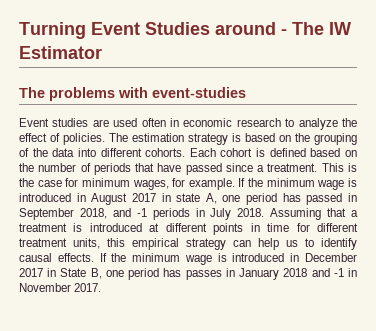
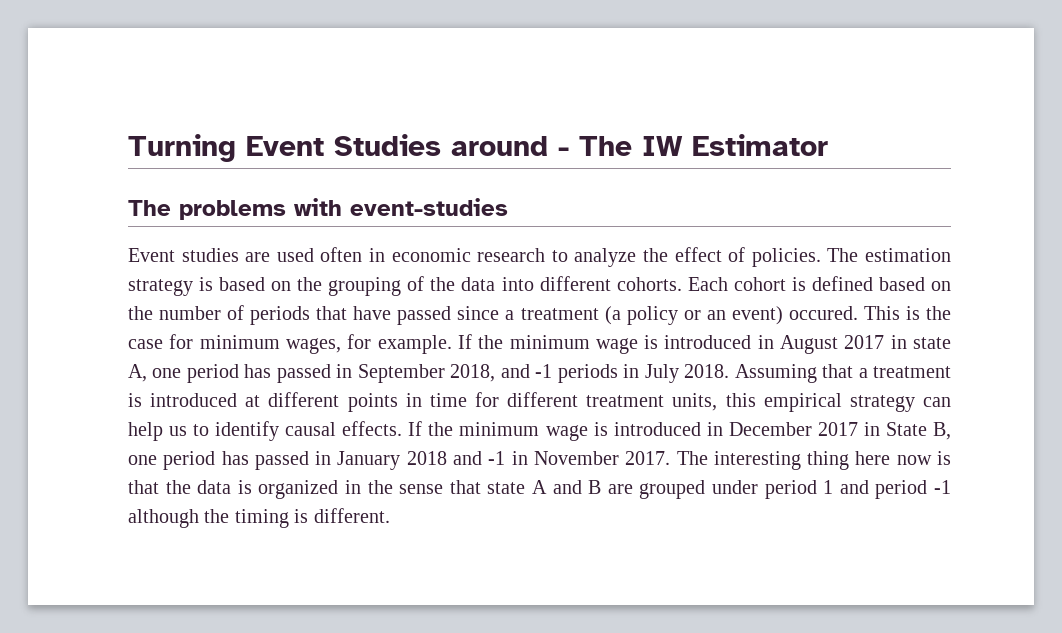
[267,163,318,172] treatment. -> [520,306,858,325] treatment (a policy or an event) occured.
[185,270,222,280] passes -> [254,451,309,470] passed
(102, 287) none -> [676,451,951,470] [128,480,952,499] [128,508,390,528] The interesting thing here now is that the data is organized in the sense that state A and B are grouped under period 1 and period -1 although the timing is different.

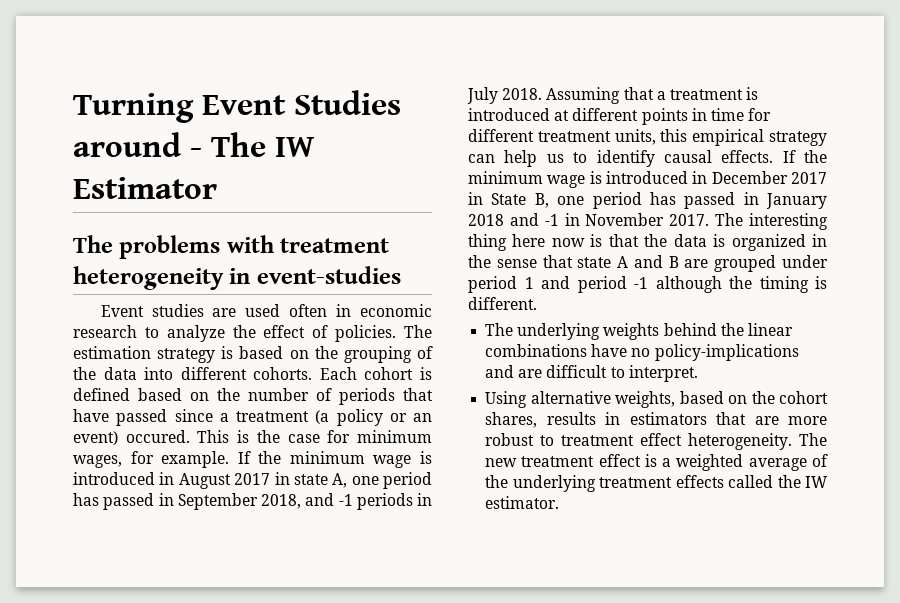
(342, 207) none -> [280,238,390,253] [73,266,251,290] treatment heterogeneity in
(390, 515) none -> [485,323,793,340] [485,344,799,361] [485,365,698,382] [485,391,828,408] [485,412,827,428] [485,433,827,450] [485,454,828,471] [485,475,828,492] [485,496,560,509] // The underlying weights behind the linear combinations have no policy-implications and are difficult to interpret. // Using alternative weights, based on the cohort shares, results in estimators that are more robust to treatment effect heterogeneity. The new treatment effect is a weighted average of the underlying treatment effects called the IW estimator.

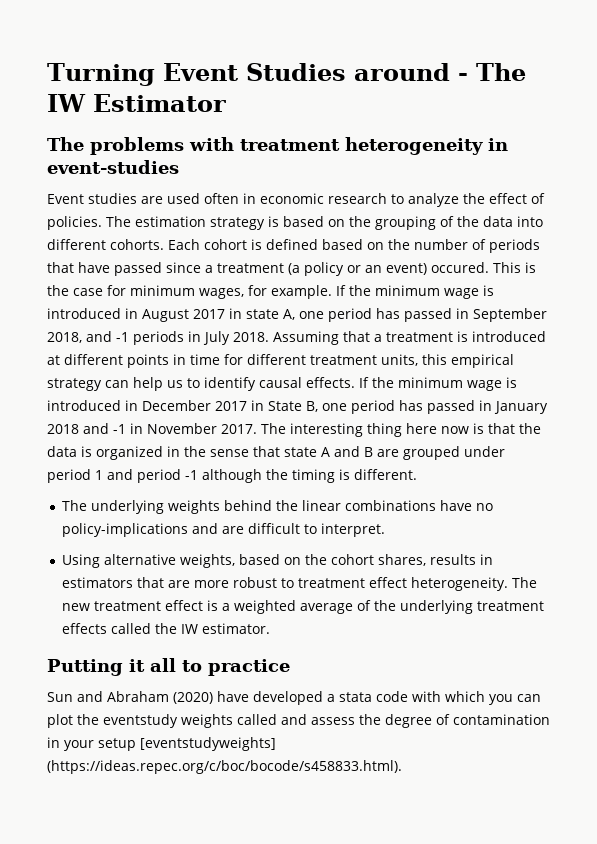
(560, 502) none -> [47,658,290,676] [47,691,541,705] [47,714,550,728] [47,737,276,751] [47,760,402,774] // Putting it all to practice // Sun and Abraham (2020) have developed a stata code with which you can plot the eventstudy weights called and assess the degree of contamination in your setup [eventstudyweights] (https://ideas.repec.org/c/boc/bocode/s458833.html).

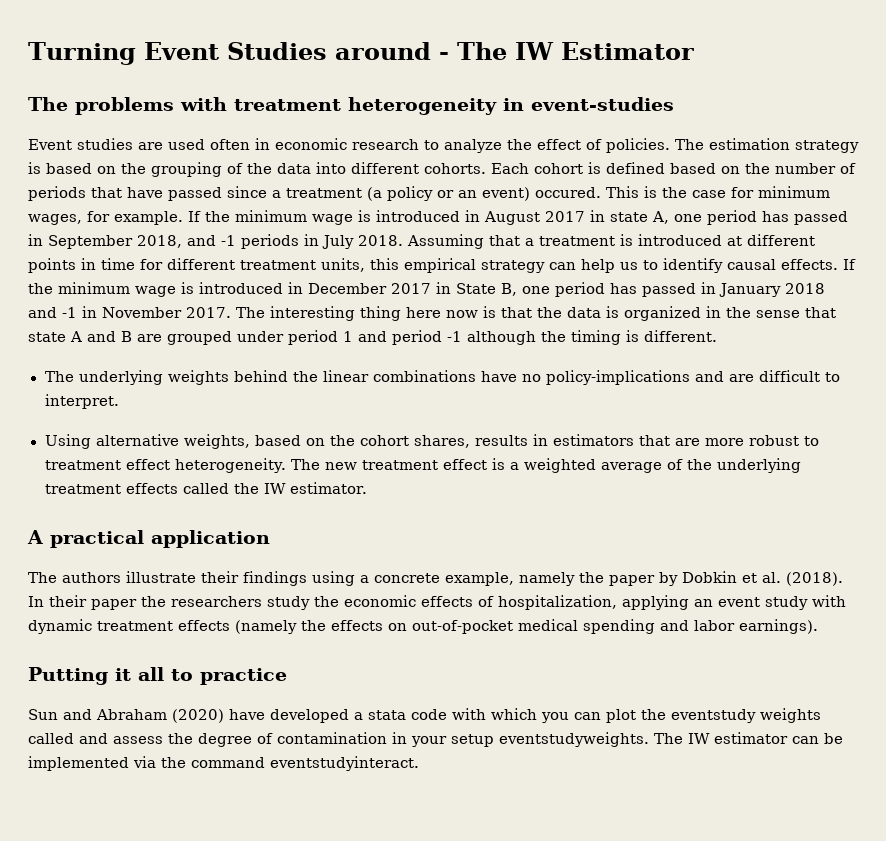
(270, 628) none -> [27,530,270,548] [28,571,843,586] [28,595,846,610] [28,619,818,634] // A practical application // The authors illustrate their findings using a concrete example, namely the paper by Dobkin et al. (2018). In their paper the researchers study the economic effects of hospitalization, applying an event study with dynamic treatment effects (namely the effects on out-of-pocket medical spending and labor earnings).
[140,737,276,751] [47,760,402,774] [eventstudyweights] (https://ideas.repec.org/c/boc/bocode/s458833.html). -> [499,732,843,747] [28,756,419,771] eventstudyweights. The IW estimator can be implemented via the command eventstudyinteract.

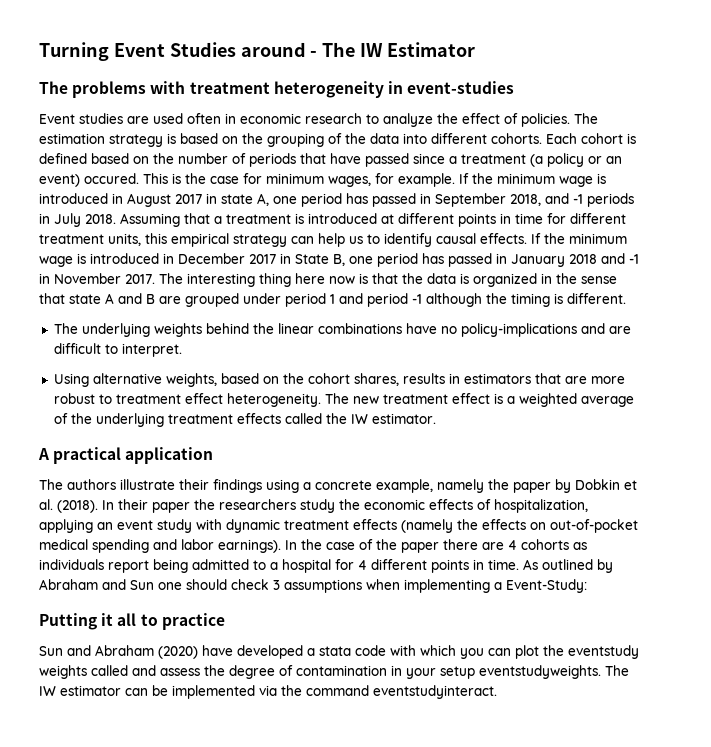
(818, 626) none -> [285,539,587,553] [39,559,613,573] [39,579,587,593] In the case of the paper there are 4 cohorts as individuals report being admitted to a hospital for 4 different points in time. As outlined by Abraham and Sun one should check 3 assumptions when implementing a Event-Study:

